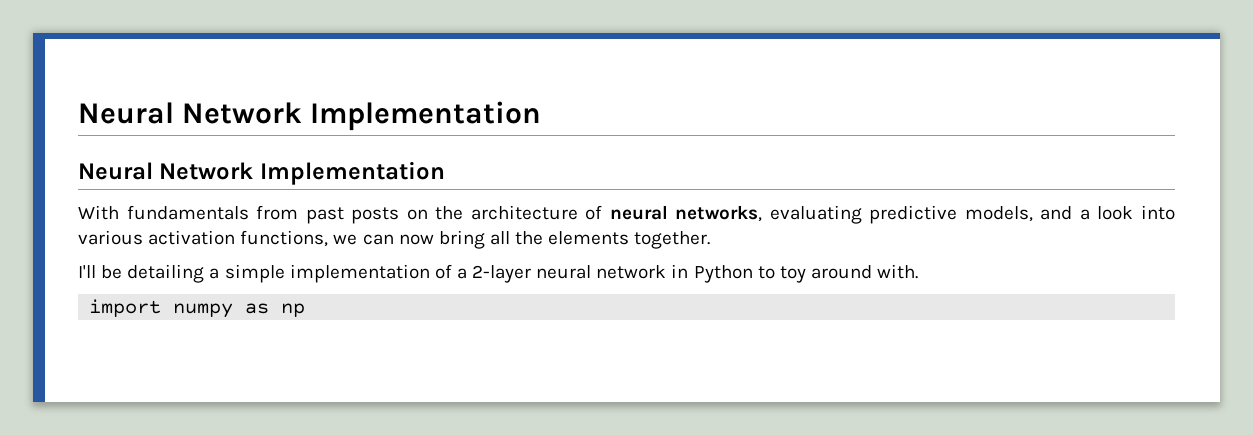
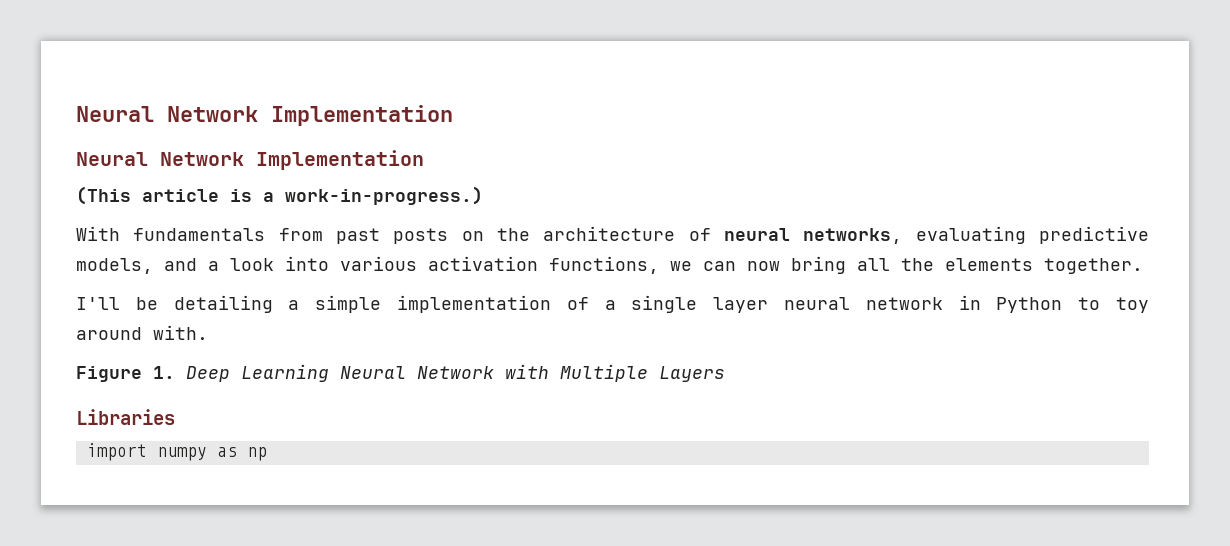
(445, 173) none -> [76,186,483,205] // (This article is a work-in-progress.)
[472,265,532,283] 2-layer -> [631,295,769,313] single layer
(919, 271) none -> [76,364,725,382] [76,409,175,425] // Figure 1. Deep Learning Neural Network with Multiple Layers // Libraries

